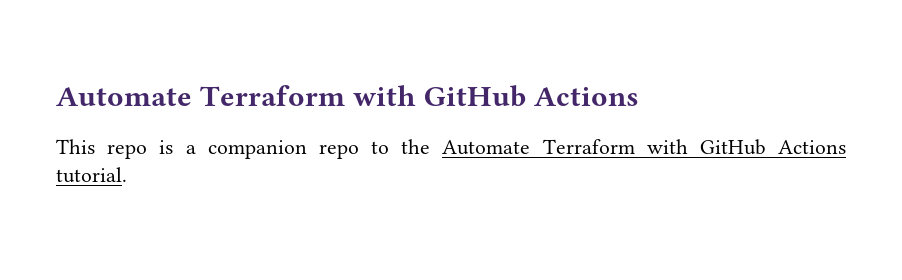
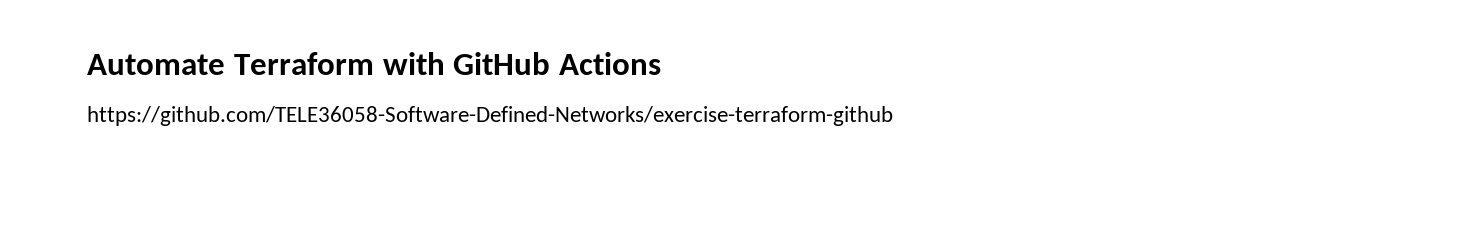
[56,139,846,159] [56,167,127,183] This repo is a companion repo to the Automate Terraform with GitHub Actions tutorial. -> [87,106,893,126] https://github.com/TELE36058-Software-Defined-Networks/exercise-terraform-github

